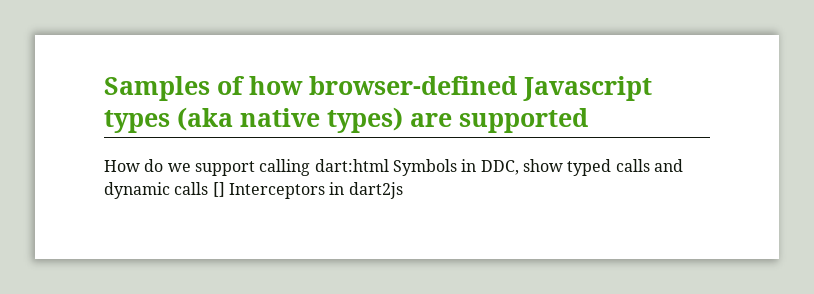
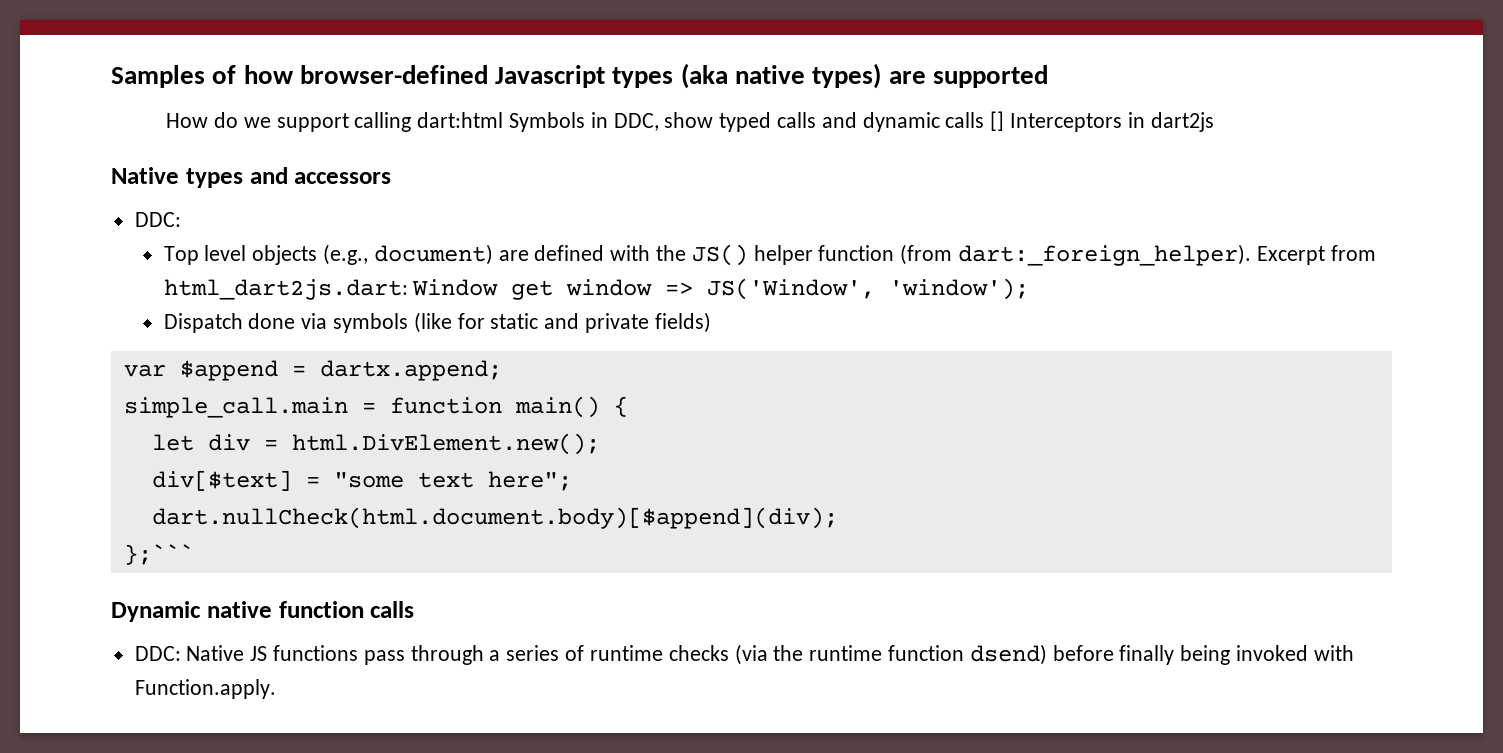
(403, 190) none -> [111,167,392,188] [134,212,181,227] [163,244,1376,266] [163,278,1030,300] [163,312,711,333] [123,360,502,381] [123,396,628,418] [151,433,600,455] [151,470,572,491] [151,507,838,529] [123,544,194,565] [111,601,415,622] [134,644,1354,665] [134,679,276,699] // Native types and accessors // DDC: // Top level objects (e.g., document) are defined with the JS() helper function (from dart:_foreign_helper). Excerpt from html_dart2js.dart: Window get window => JS('Window', 'window'); // Dispatch done via symbols (like for static and private fields) // var $append = dartx.append; // simple_call.main = function main() { // let div = html.DivElement.new(); // div[$text] = "some text here"; // dart.nullCheck(html.document.body)[$append](div); // };``` // Dynamic native function calls // DDC: Native JS functions pass through a series of runtime checks (via the runtime function dsend) before finally being invoked with Function.apply.

